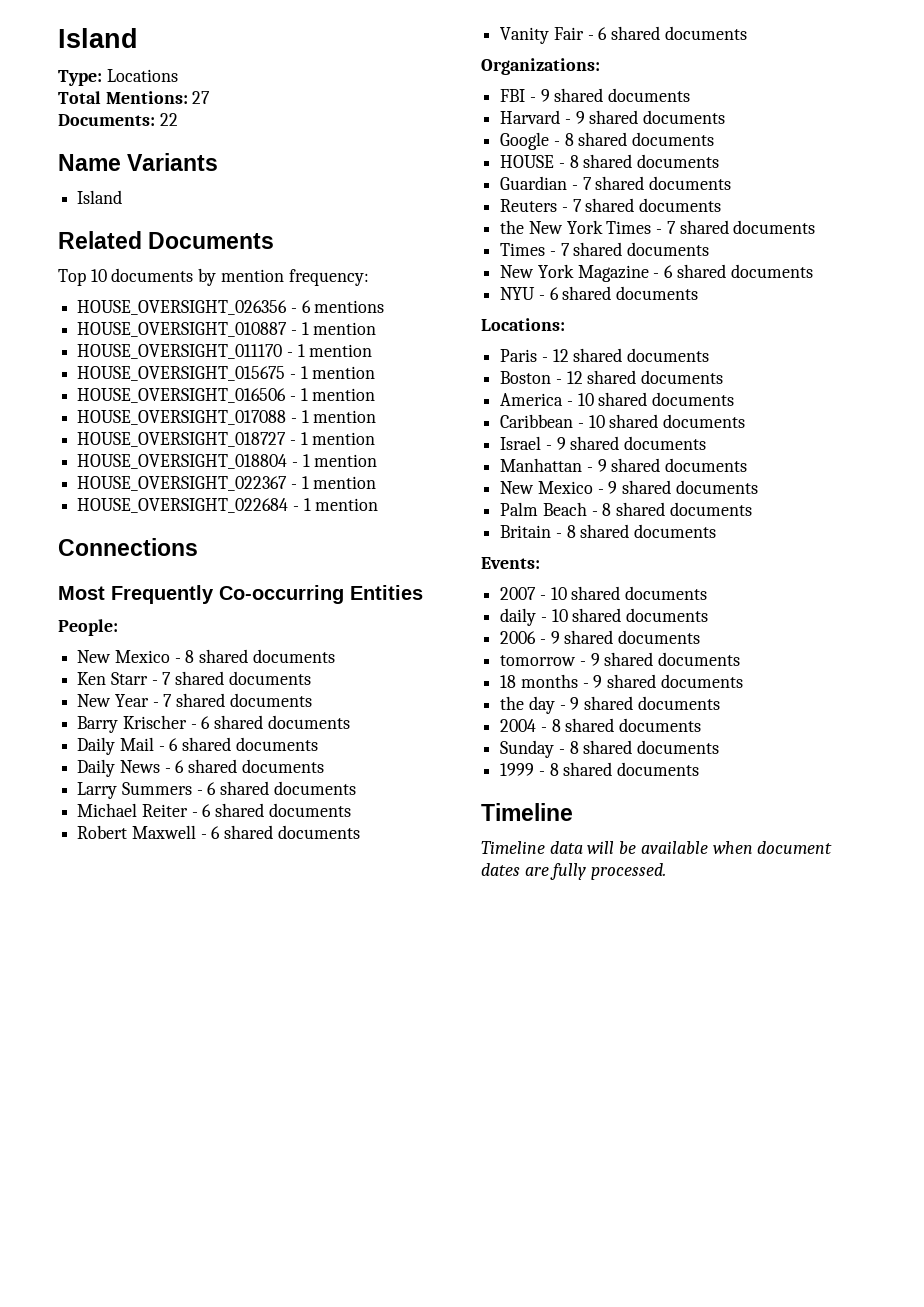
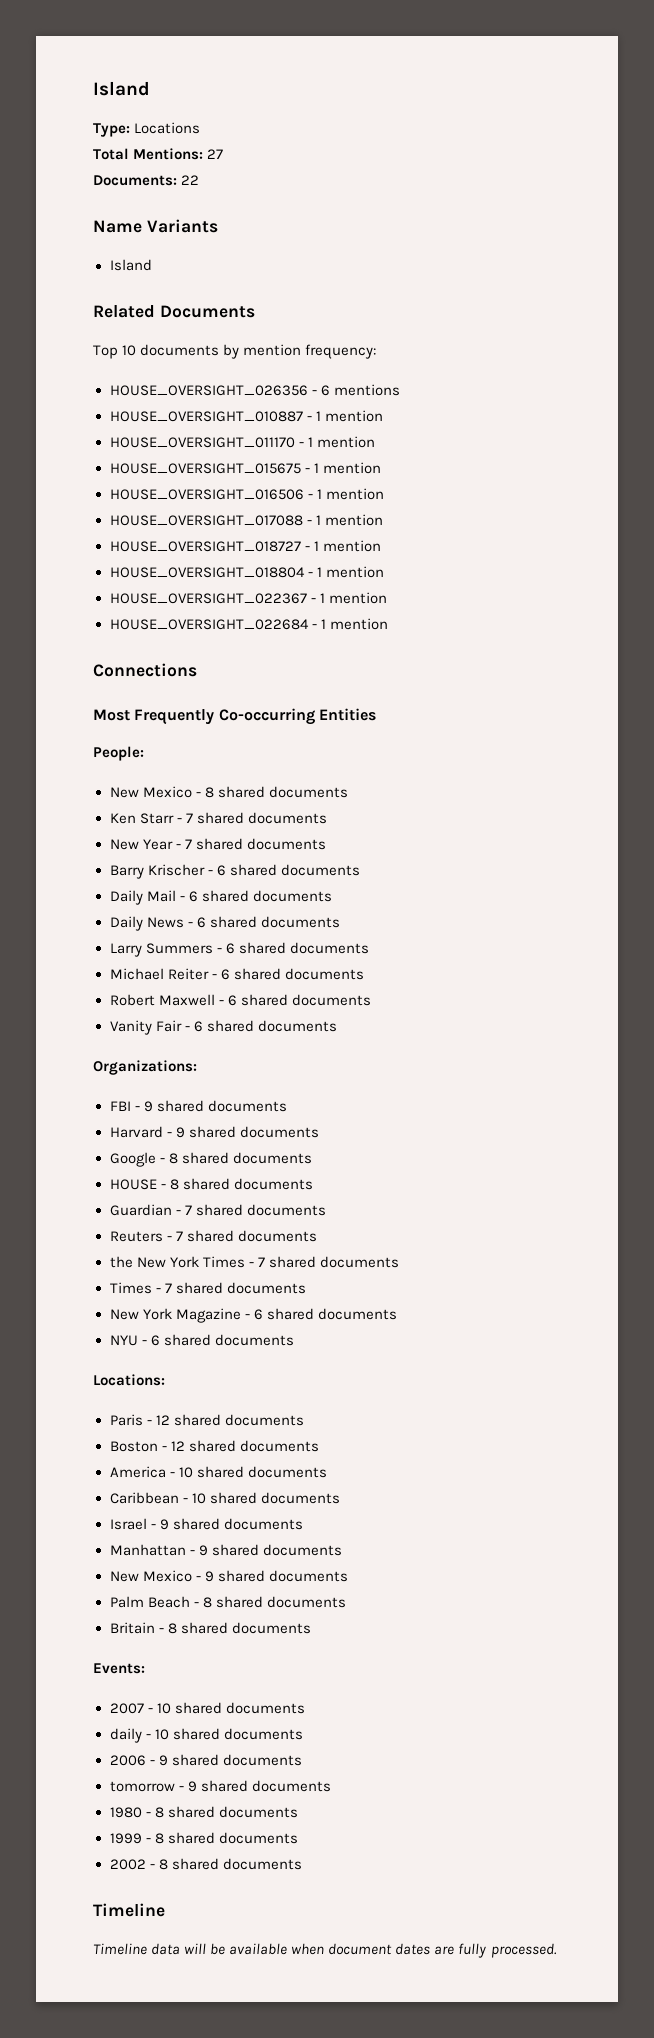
[500,674,743,688] [500,696,720,714] [500,718,702,732] [500,740,555,758] 18 months - 9 shared documents // the day - 9 shared documents // 2004 - 8 shared documents // Sunday -> [109,1807,142,1818] 1980
(700, 769) none -> [109,1858,302,1870] // 2002 - 8 shared documents

